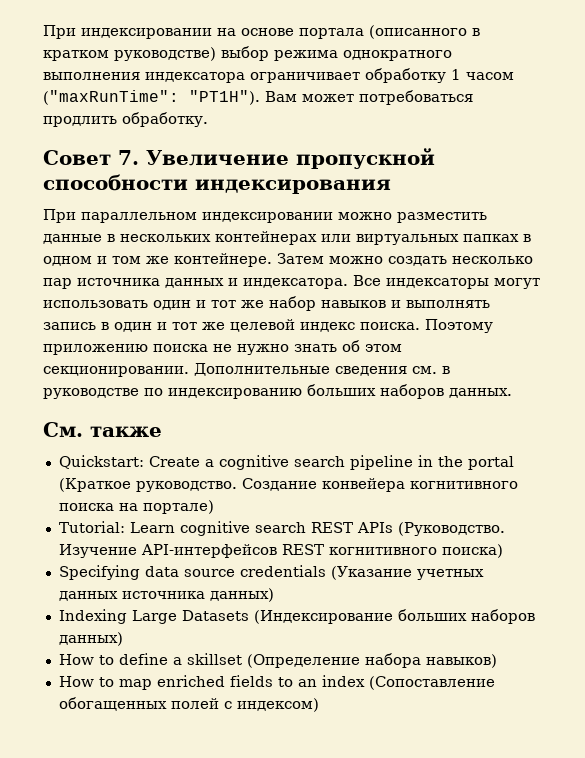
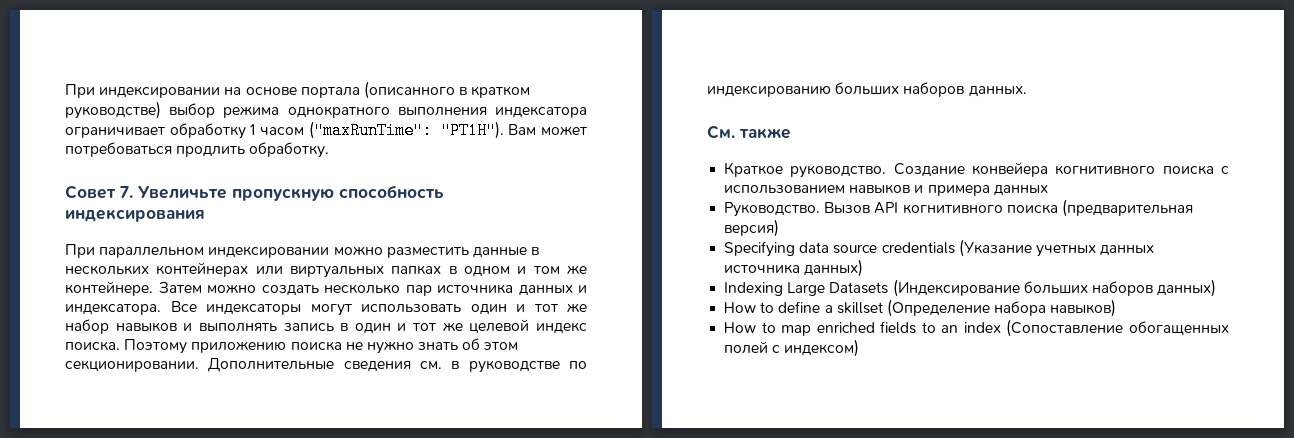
[146,148,435,169] [43,174,188,191] Увеличение пропускной способности -> [138,185,444,201] Увеличьте пропускную способность
[58,455,514,470] [58,478,131,492] Quickstart: Create a cognitive search pipeline in the portal (Краткое -> [724,162,784,177] Краткое
[118,500,214,514] [58,521,505,536] [58,544,503,558] на портале) // Tutorial: Learn cognitive search REST APIs (Руководство. Изучение API-интерфейсов REST когнитивного поиска) -> [1221,166,1229,174] [724,184,1048,196] [724,199,1193,217] [724,219,780,237] с использованием навыков и примера данных // Руководство. Вызов API когнитивного поиска (предварительная версия)

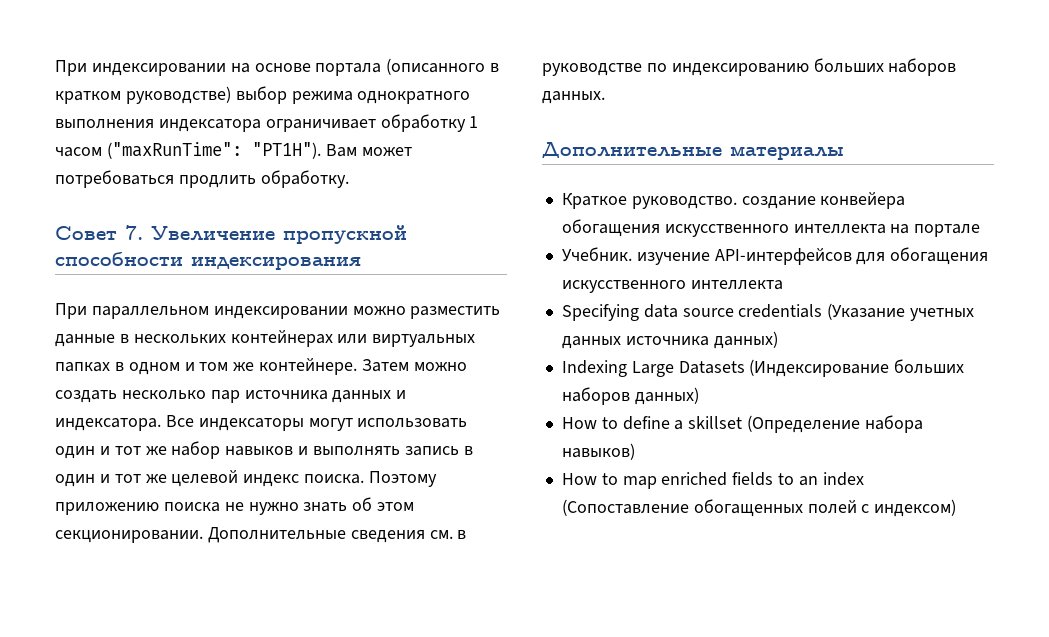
[138,185,444,201] Увеличьте пропускную способность -> [151,225,407,244] [55,252,183,266] Увеличение пропускной способности
[707,125,791,139] См. также -> [542,142,844,160] Дополнительные материалы
[893,162,1229,177] [724,184,1048,196] [724,199,1193,217] [724,219,780,237] Создание конвейера когнитивного поиска с использованием навыков и примера данных // Руководство. Вызов API когнитивного поиска (предварительная версия) -> [741,192,906,209] [561,219,981,237] [561,247,989,265] [561,280,783,293] создание конвейера обогащения искусственного интеллекта на портале // Учебник. изучение API-интерфейсов для обогащения искусственного интеллекта

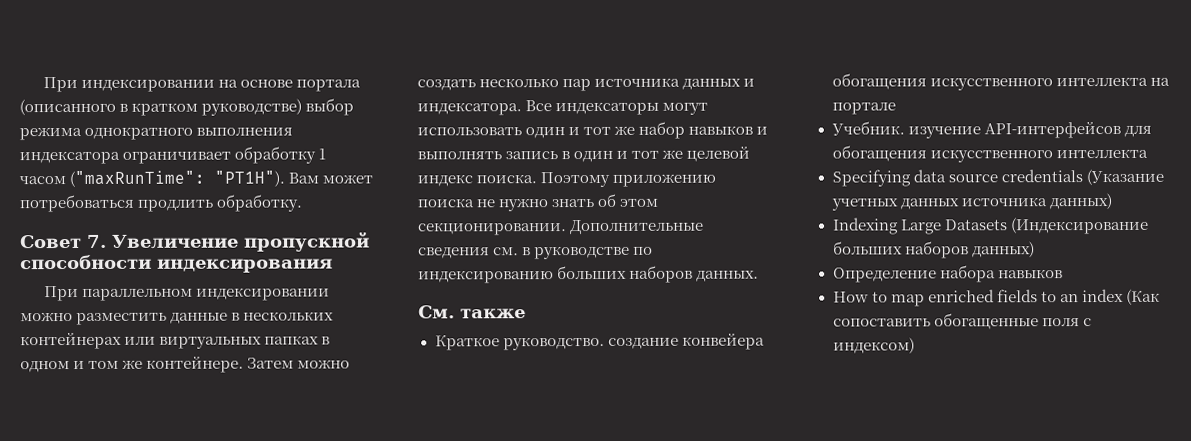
[542,142,844,160] Дополнительные материалы -> [418,305,526,319] См. также
[561,415,923,433] [561,443,635,460] How to define a skillset (Определение набора навыков) -> [832,265,1063,283] Определение набора навыков
[561,499,857,517] (Сопоставление обогащенных полей -> [1125,288,1160,305] [832,313,1080,330] (Как сопоставить обогащенные поля

